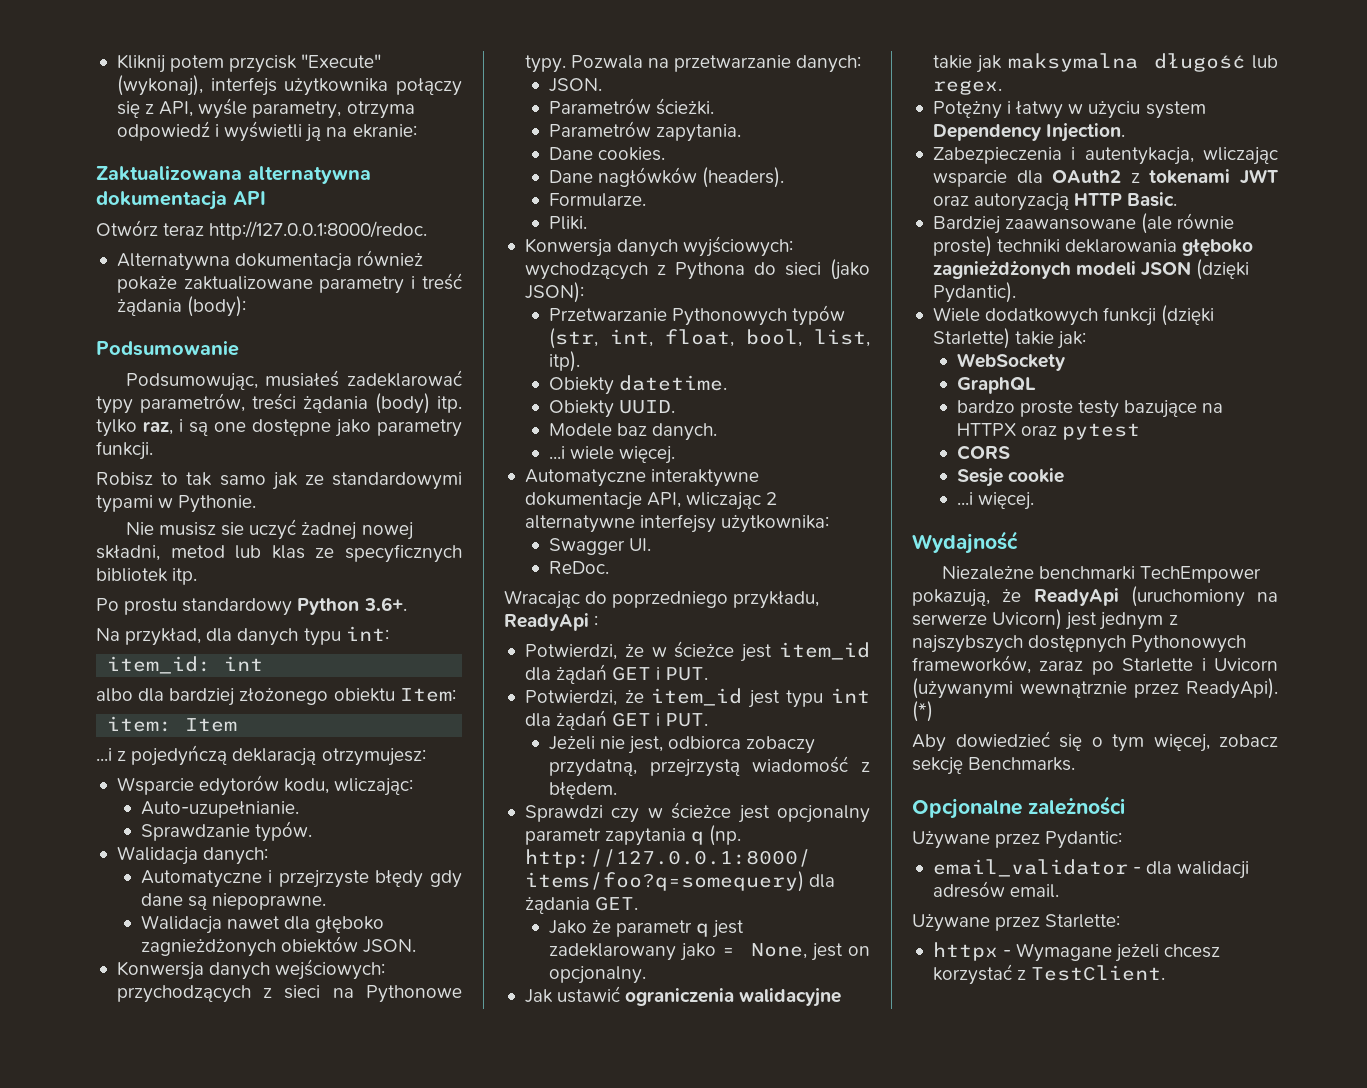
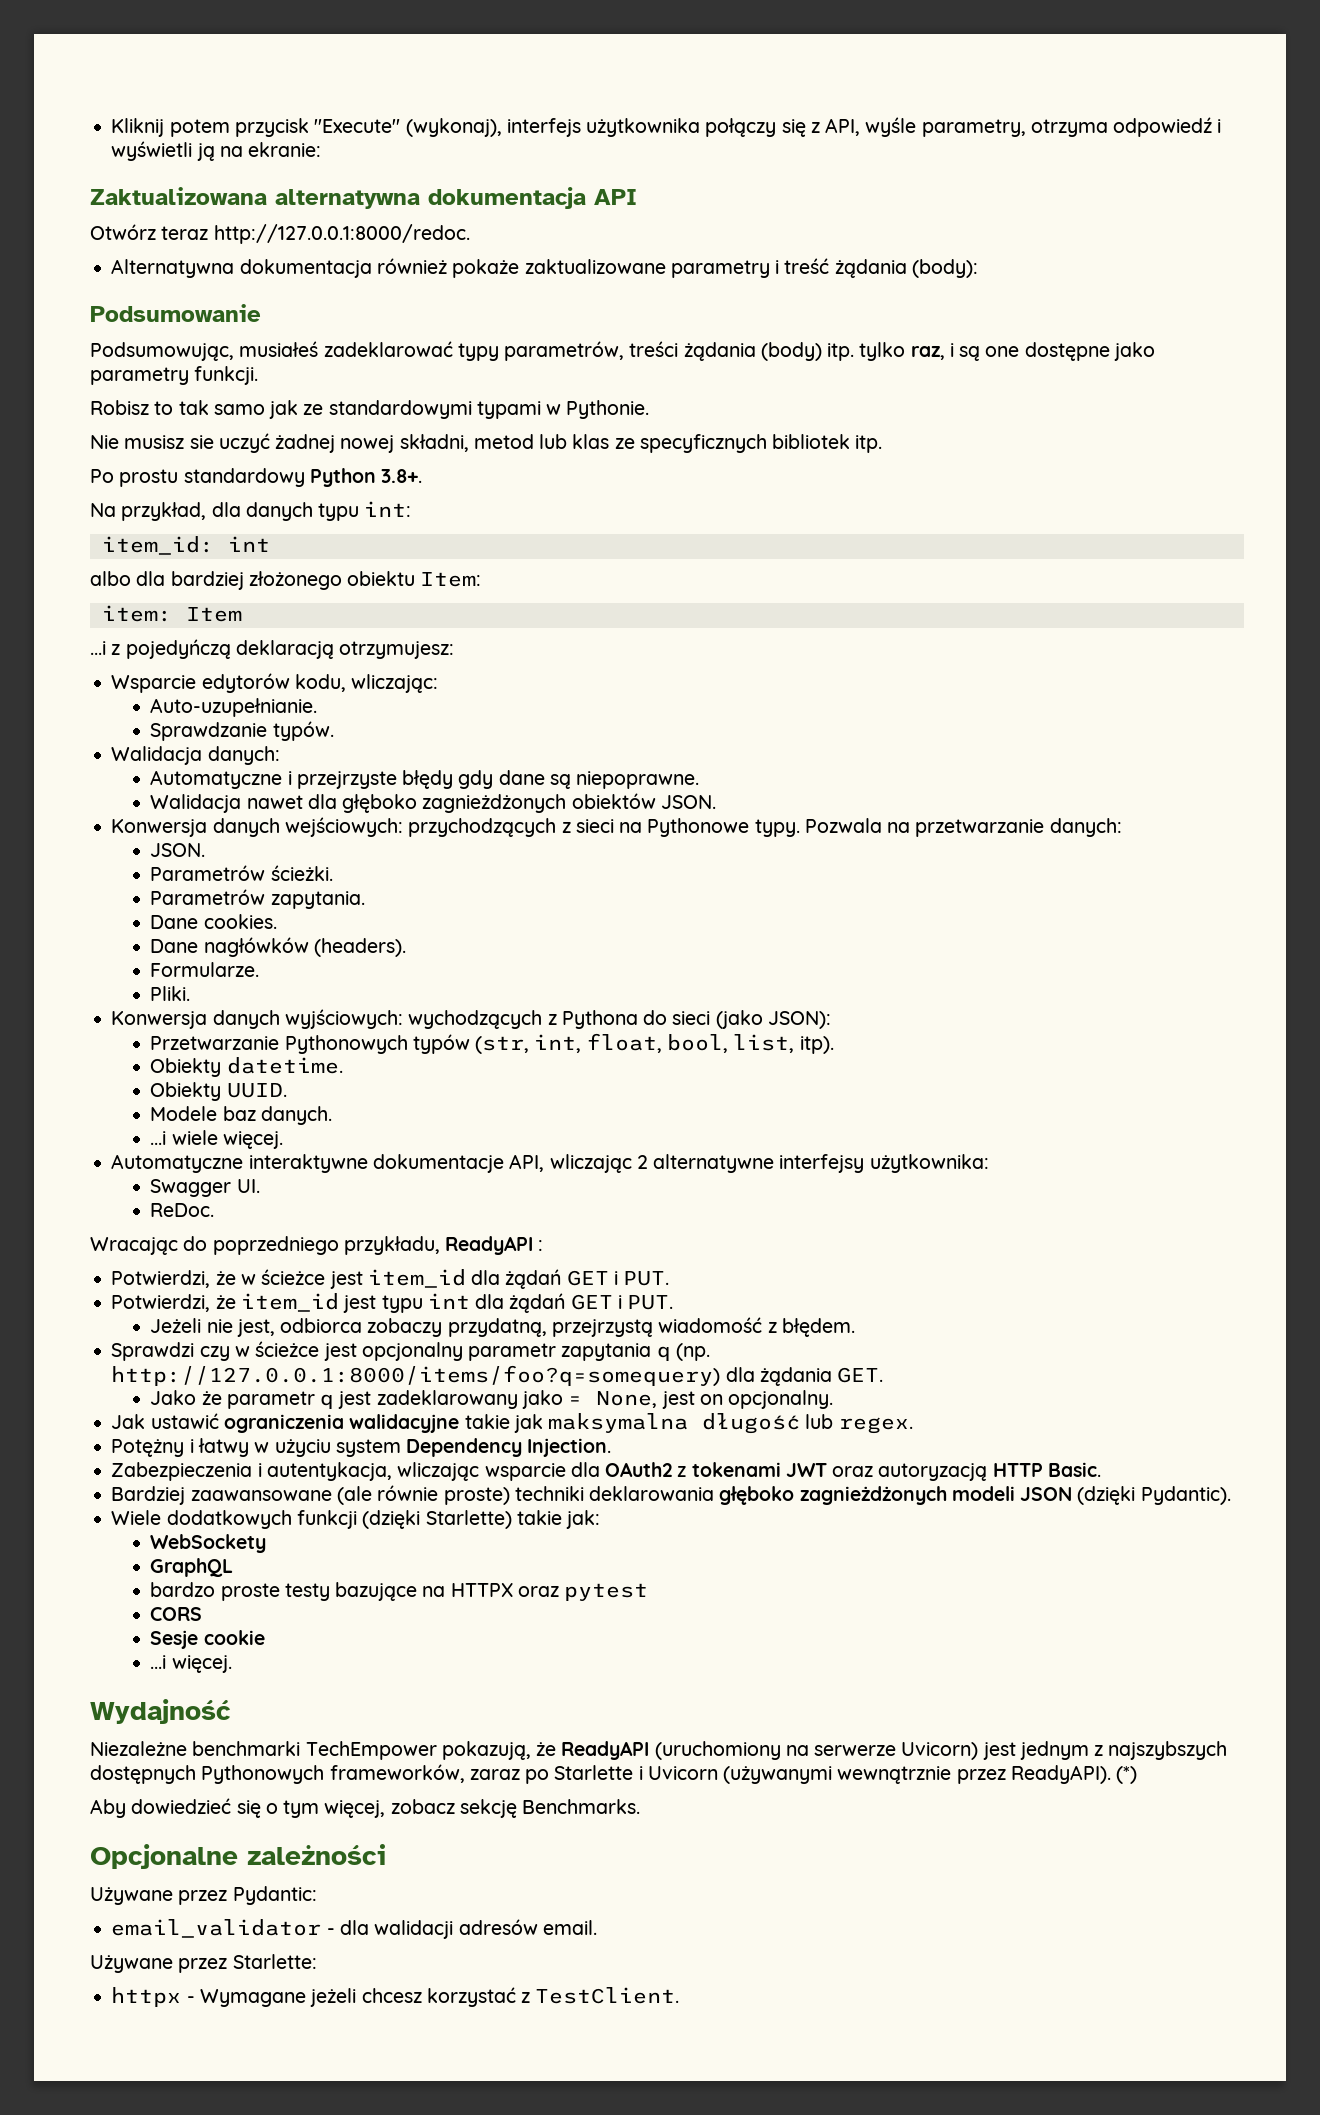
[363,597,407,611] 3.6+. -> [381,469,423,483] 3.8+.
[504,613,589,631] ReadyApi -> [445,1236,534,1255] ReadyAPI
[1033,588,1119,606] ReadyApi -> [561,1741,650,1760] ReadyAPI
[1186,678,1278,699] ReadyApi). -> [1010,1765,1111,1784] ReadyAPI).

